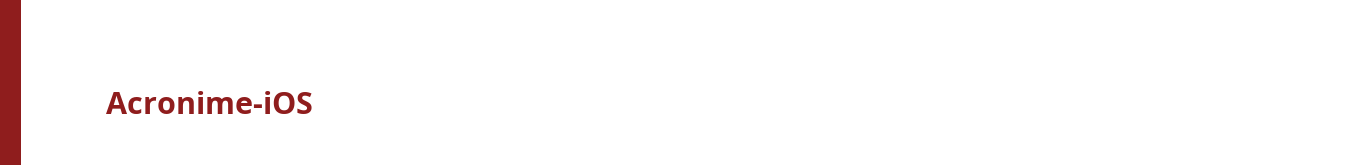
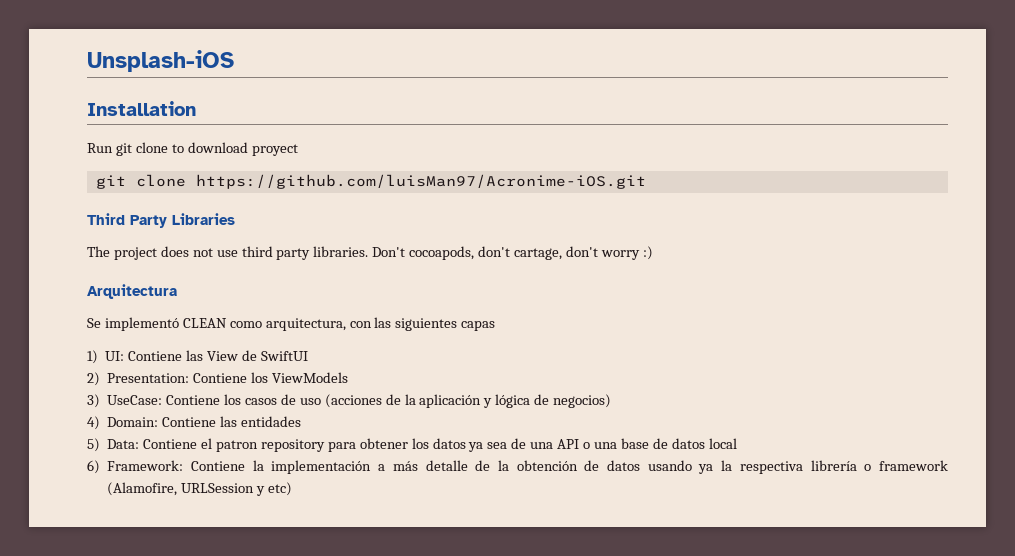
[106,91,313,114] Acronime-iOS -> [87,50,234,72] [87,101,196,116] [87,142,298,156] [95,174,646,189] [87,213,235,228] [87,246,653,260] [87,284,177,299] [87,317,496,331] [87,350,308,364] [87,372,348,386] [87,394,612,408] [87,416,301,430] [87,438,737,452] [87,460,949,474] [107,482,292,496] Unsplash-iOS // Installation // Run git clone to download proyect // git clone https://github.com/luisMan97/Acronime-iOS.git // Third Party Libraries // The project does not use third party libraries. Don't cocoapods, don't cartage, don't worry :) // Arquitectura // Se implementó CLEAN como arquitectura, con las siguientes capas // 1) UI: Contiene las View de SwiftUI // 2) Presentation: Contiene los ViewModels // 3) UseCase: Contiene los casos de uso (acciones de la aplicación y lógica de negocios) // 4) Domain: Contiene las entidades // 5) Data: Contiene el patron repository para obtener los datos ya sea de una API o una base de datos local // 6) Framework: Contiene la implementación a más detalle de la obtención de datos usando ya la respectiva librería o framework (Alamofire, URLSession y etc)

